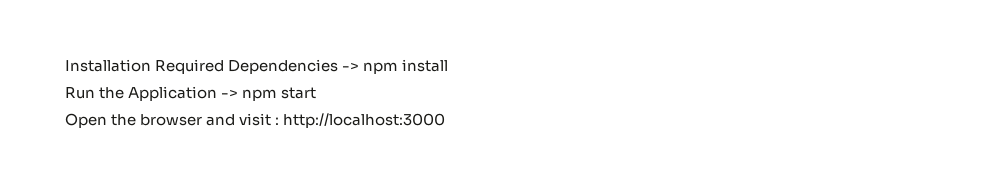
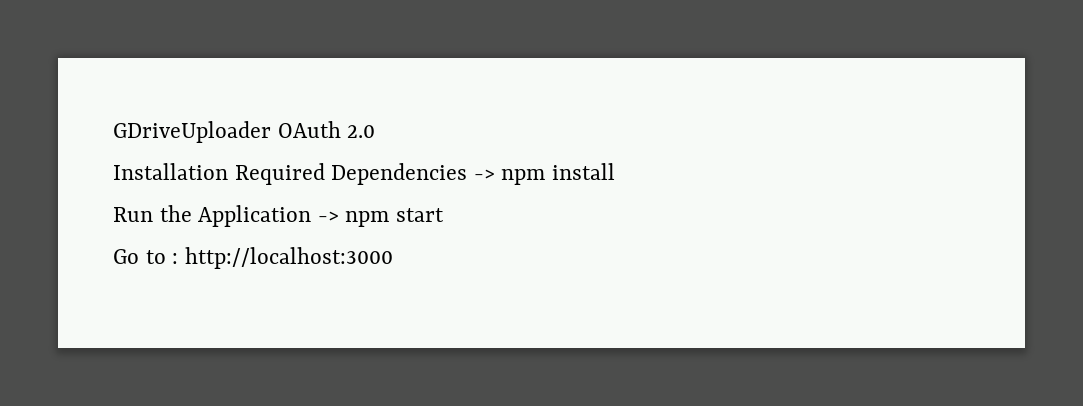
(65, 65) none -> [113,121,376,143] GDriveUploader OAuth 2.0 //
[65,113,272,128] Open the browser and visit -> [113,249,166,264] Go to

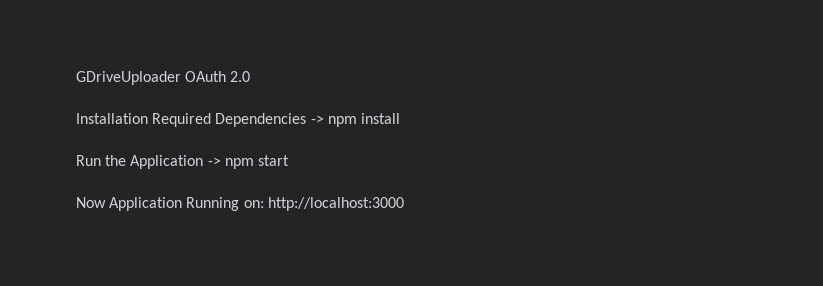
[113,249,179,264] Go to : -> [76,197,264,211] Now Application Running on:

